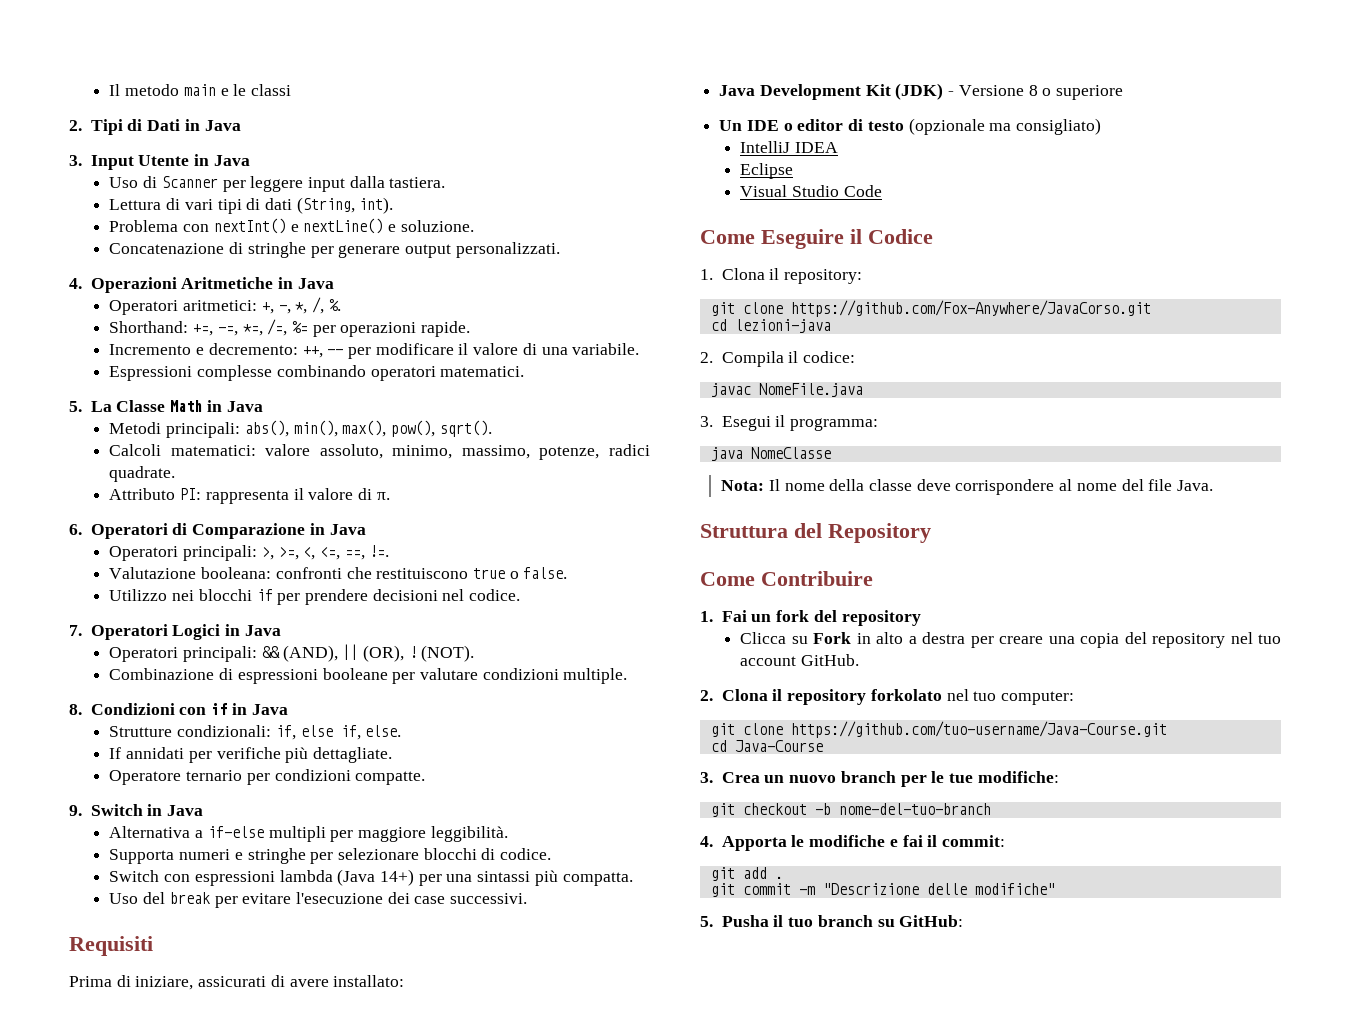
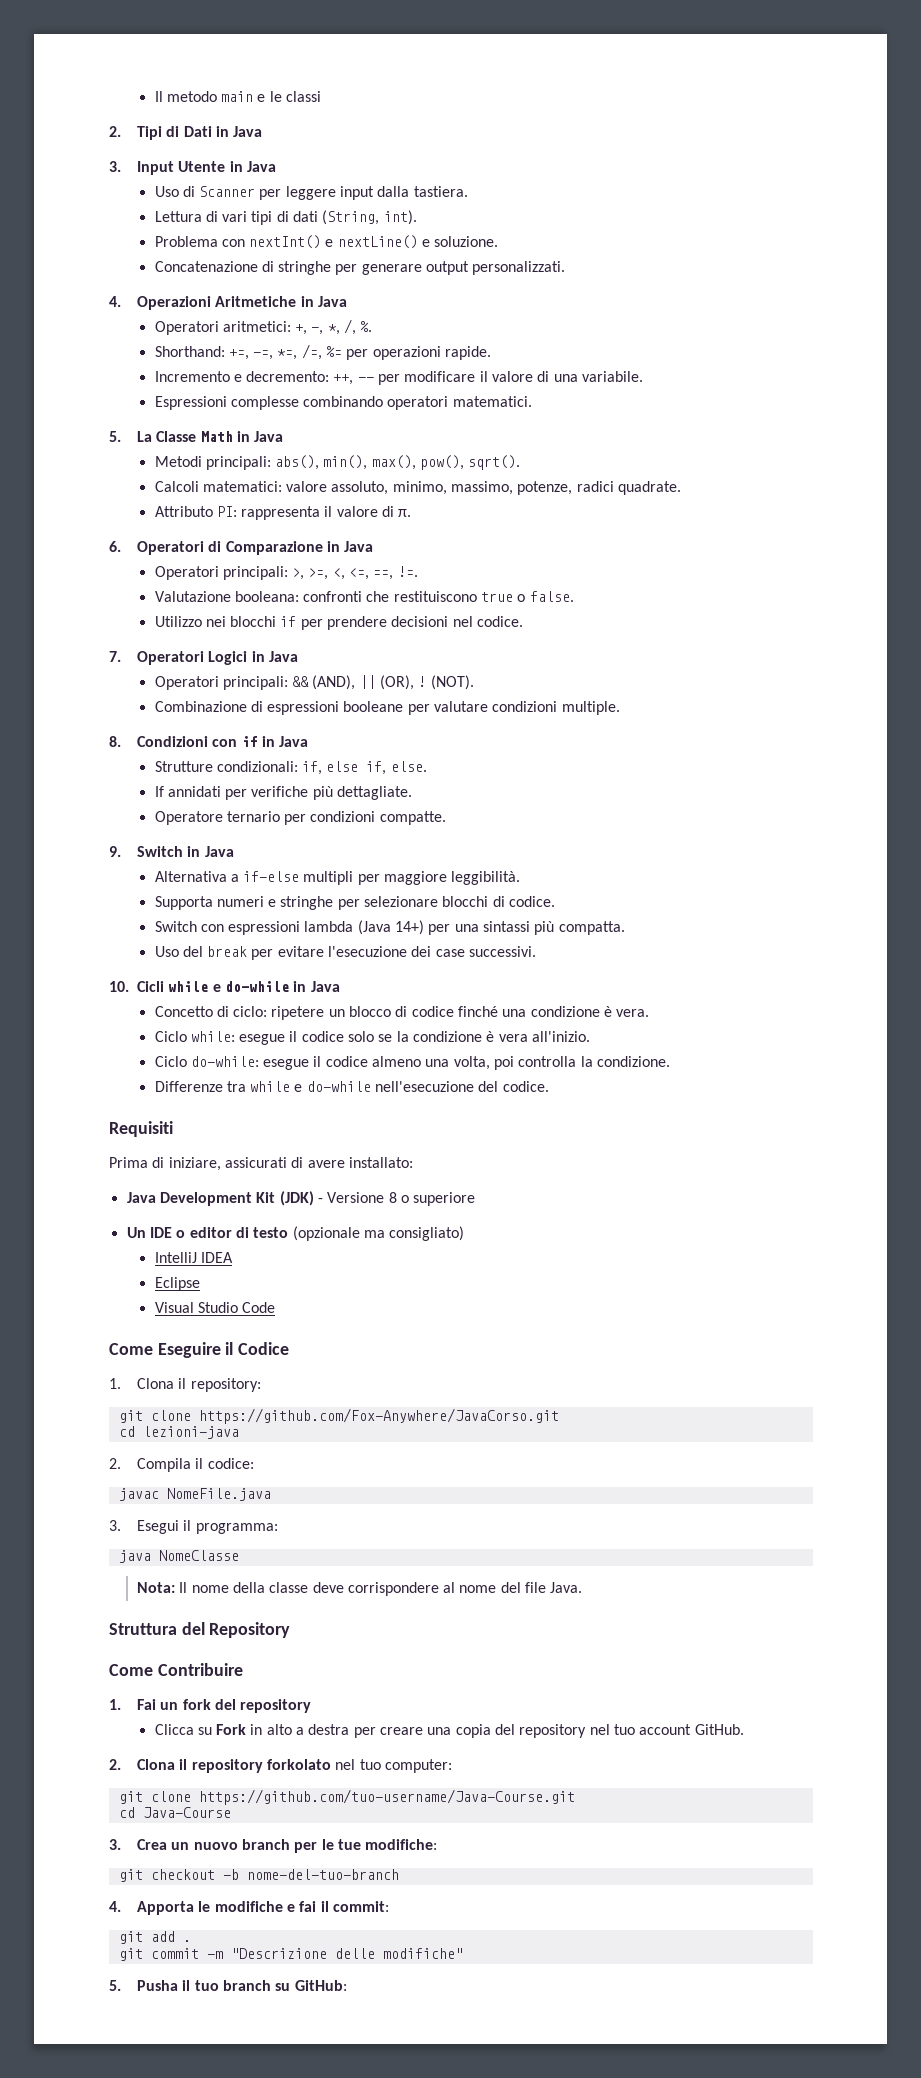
(528, 898) none -> [109,981,340,992] [154,1006,650,1020] [154,1031,591,1045] [154,1056,671,1070] [154,1081,549,1092] // 10. Cicli while e do-while in Java // Concetto di ciclo: ripetere un blocco di codice finché una condizione è vera. // Ciclo while: esegue il codice solo se la condizione è vera all'inizio. // Ciclo do-while: esegue il codice almeno una volta, poi controlla la condizione. // Differenze tra while e do-while nell'esecuzione del codice.

